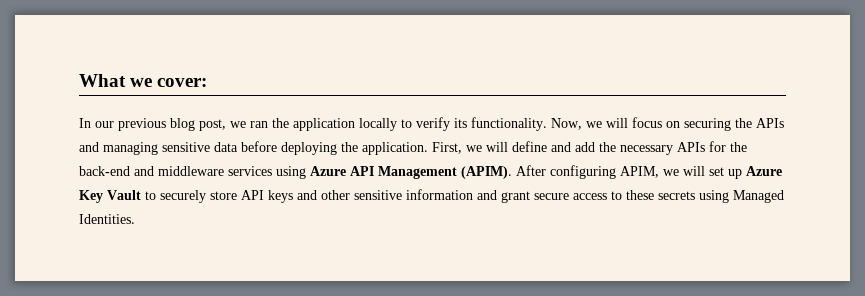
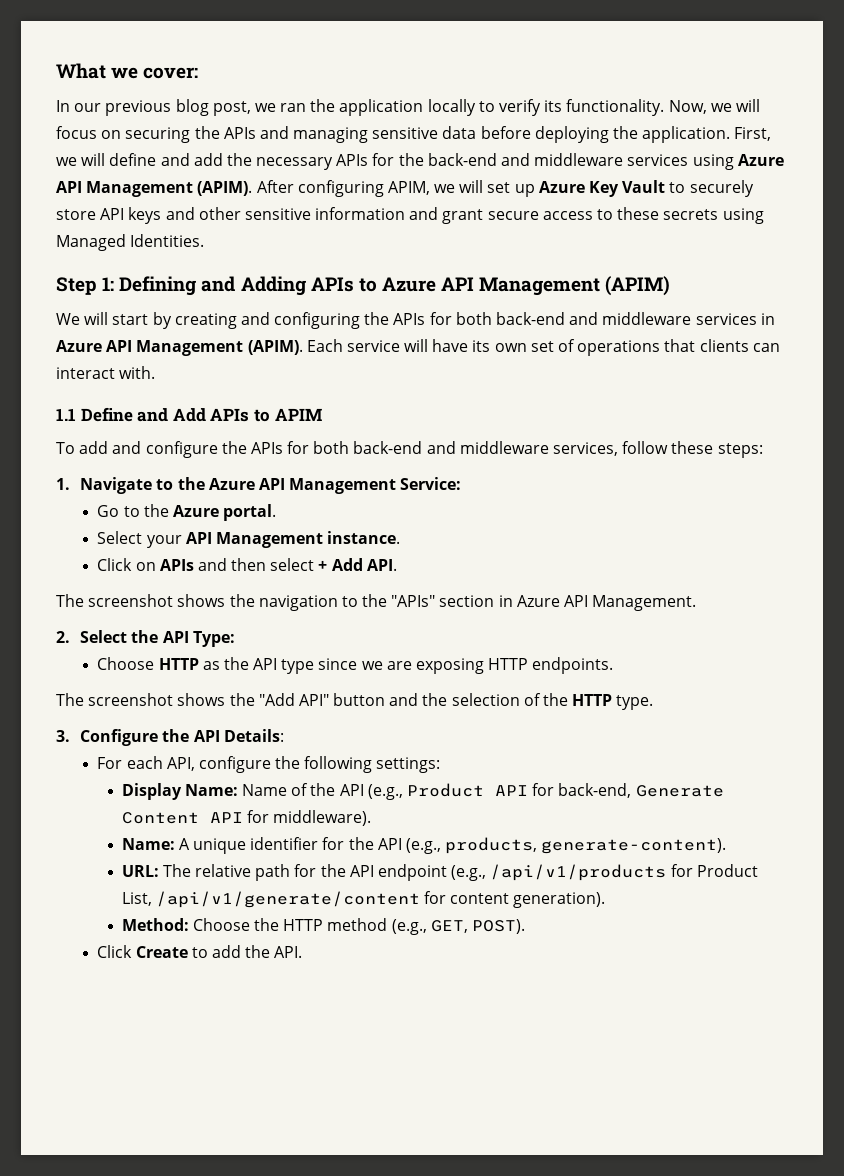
(135, 219) none -> [56,276,671,296] [56,312,775,329] [56,339,780,356] [56,366,156,379] [56,407,322,422] [56,441,763,458] [56,477,462,494] [97,504,277,521] [97,531,401,548] [97,558,397,571] [56,594,697,611] [56,630,235,647] [97,657,614,674] [56,693,654,710] [56,729,284,746] [97,756,441,773] [121,783,724,800] [121,810,372,826] [121,837,727,854] [121,864,758,881] [121,891,606,908] [121,918,525,935] [97,945,303,958] // Step 1: Defining and Adding APIs to Azure API Management (APIM) // We will start by creating and configuring the APIs for both back-end and middleware services in Azure API Management (APIM). Each service will have its own set of operations that clients can interact with. // 1.1 Define and Add APIs to APIM // To add and configure the APIs for both back-end and middleware services, follow these steps: // 1. Navigate to the Azure API Management Service: // Go to the Azure portal. // Select your API Management instance. // Click on APIs and then select + Add API. // The screenshot shows the navigation to the "APIs" section in Azure API Management. // 2. Select the API Type: // Choose HTTP as the API type since we are exposing HTTP endpoints. // The screenshot shows the "Add API" button and the selection of the HTTP type. // 3. Configure the API Details: // For each API, configure the following settings: // Display Name: Name of the API (e.g., Product API for back-end, Generate Content API for middleware). // Name: A unique identifier for the API (e.g., products, generate-content). // URL: The relative path for the API endpoint (e.g., /api/v1/products for Product List, /api/v1/generate/content for content generation). // Method: Choose the HTTP method (e.g., GET, POST). // Click Create to add the API.

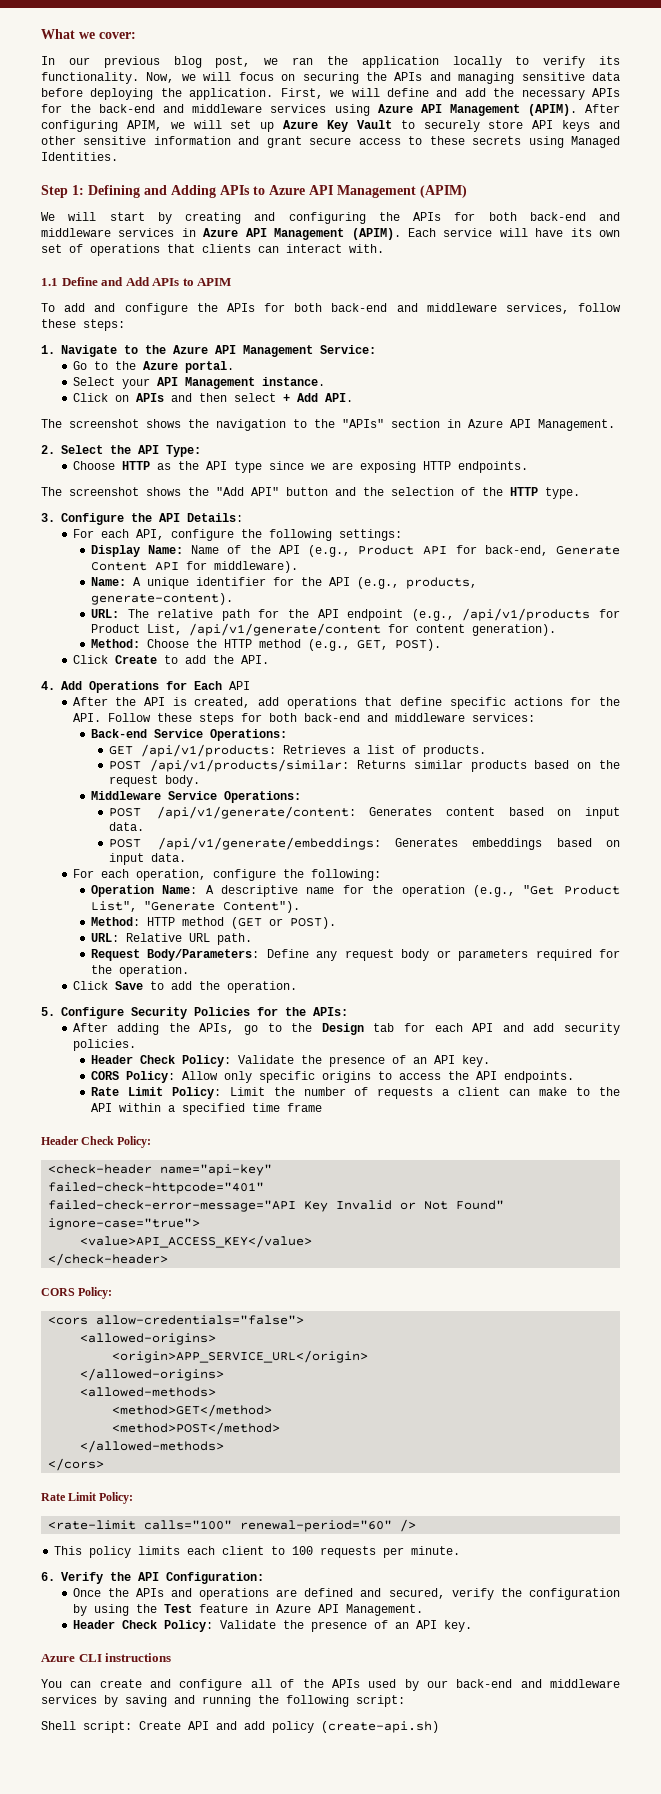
(303, 952) none -> [41,681,250,693] [72,697,621,709] [72,713,535,725] [90,729,287,741] [109,744,487,757] [109,759,620,772] [109,775,201,787] [90,791,301,803] [109,806,621,819] [109,822,145,831] [109,837,620,850] [109,853,187,865] [72,869,381,881] [90,885,620,897] [90,901,300,913] [90,917,336,929] [90,933,252,945] [90,949,620,961] [90,965,189,977] [72,981,297,993] [41,1007,348,1019] [72,1023,621,1035] [72,1039,136,1051] [90,1055,490,1067] [90,1071,574,1083] [90,1087,621,1099] [90,1103,322,1115] [41,1136,152,1148] [48,1164,273,1176] [48,1182,265,1194] [48,1200,505,1212] [48,1218,201,1230] [80,1235,313,1248] [48,1253,169,1266] [41,1287,113,1299] [48,1315,305,1325] [80,1333,217,1345] [112,1350,369,1363] [80,1368,225,1381] [80,1387,217,1397] [112,1404,273,1417] [112,1422,281,1435] [80,1440,225,1453] [48,1458,105,1471] [41,1492,134,1504] [48,1519,417,1532] [54,1546,461,1558] [41,1572,264,1584] [72,1588,621,1600] [72,1604,423,1616] [72,1620,472,1632] [41,1653,172,1662] [41,1679,620,1691] [41,1695,405,1707] [41,1721,439,1733] // 4. Add Operations for Each API // After the API is created, add operations that define specific actions for the API. Follow these steps for both back-end and middleware services: // Back-end Service Operations: // GET /api/v1/products: Retrieves a list of products. // POST /api/v1/products/similar: Returns similar products based on the request body. // Middleware Service Operations: // POST /api/v1/generate/content: Generates content based on input data. // POST /api/v1/generate/embeddings: Generates embeddings based on input data. // For each operation, configure the following: // Operation Name: A descriptive name for the operation (e.g., "Get Product List", "Generate Content"). // Method: HTTP method (GET or POST). // URL: Relative URL path. // Request Body/Parameters: Define any request body or parameters required for the operation. // Click Save to add the operation. // 5. Configure Security Policies for the APIs: // After adding the APIs, go to the Design tab for each API and add security policies. // Header Check Policy: Validate the presence of an API key. // CORS Policy: Allow only specific origins to access the API endpoints. // Rate Limit Policy: Limit the number of requests a client can make to the API within a specified time frame // Header Check Policy: // <check-header name="api-key" // failed-check-httpcode="401" // failed-check-error-message="API Key Invalid or Not Found" ignore-case="true"> // <value>API_ACCESS_KEY</value> // </check-header> // CORS Policy: // <cors allow-credentials="false"> // <allowed-origins> // <origin>APP_SERVICE_URL</origin> // </allowed-origins> // <allowed-methods> // <method>GET</method> // <method>POST</method> // </allowed-methods> // </cors> // Rate Limit Policy: // <rate-limit calls="100" renewal-period="60" /> // This policy limits each client to 100 requests per minute. // 6. Verify the API Configuration: // Once the APIs and operations are defined and secured, verify the configuration by using the Test feature in Azure API Management. // Header Check Policy: Validate the presence of an API key. // Azure CLI instructions // You can create and configure all of the APIs used by our back-end and middleware services by saving and running the following script: // Shell script: Create API and add policy (create-api.sh)

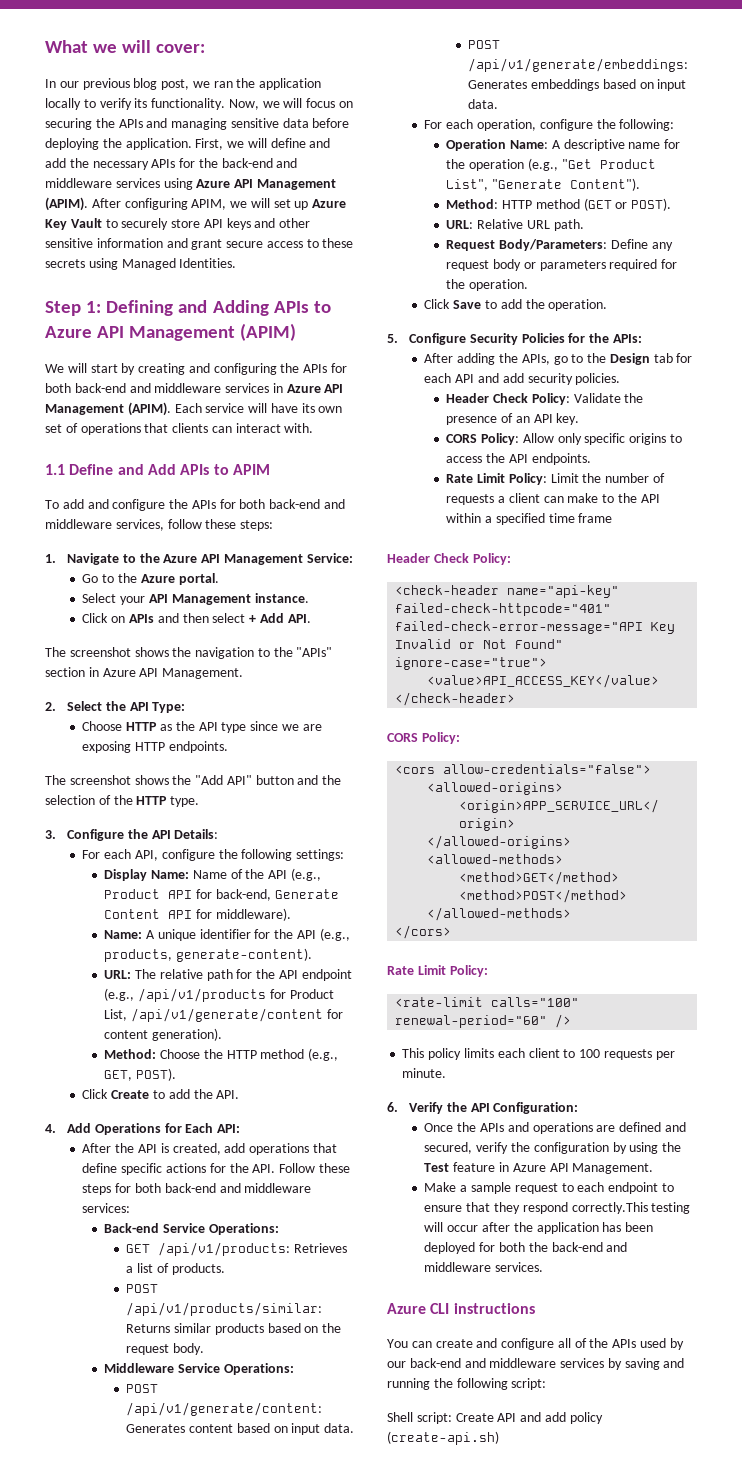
(95, 35) none -> [122,40,152,53] will
[229,681,250,690] API -> [217,1124,241,1133] API:
[72,1620,472,1632] Header Check Policy: Validate the presence of an API key. -> [424,1182,674,1194] [424,1202,691,1214] [424,1222,654,1234] [424,1242,628,1254] [424,1262,544,1272] Make a sample request to each endpoint to ensure that they respond correctly.This testing will occur after the application has been deployed for both the back-end and middleware services.

